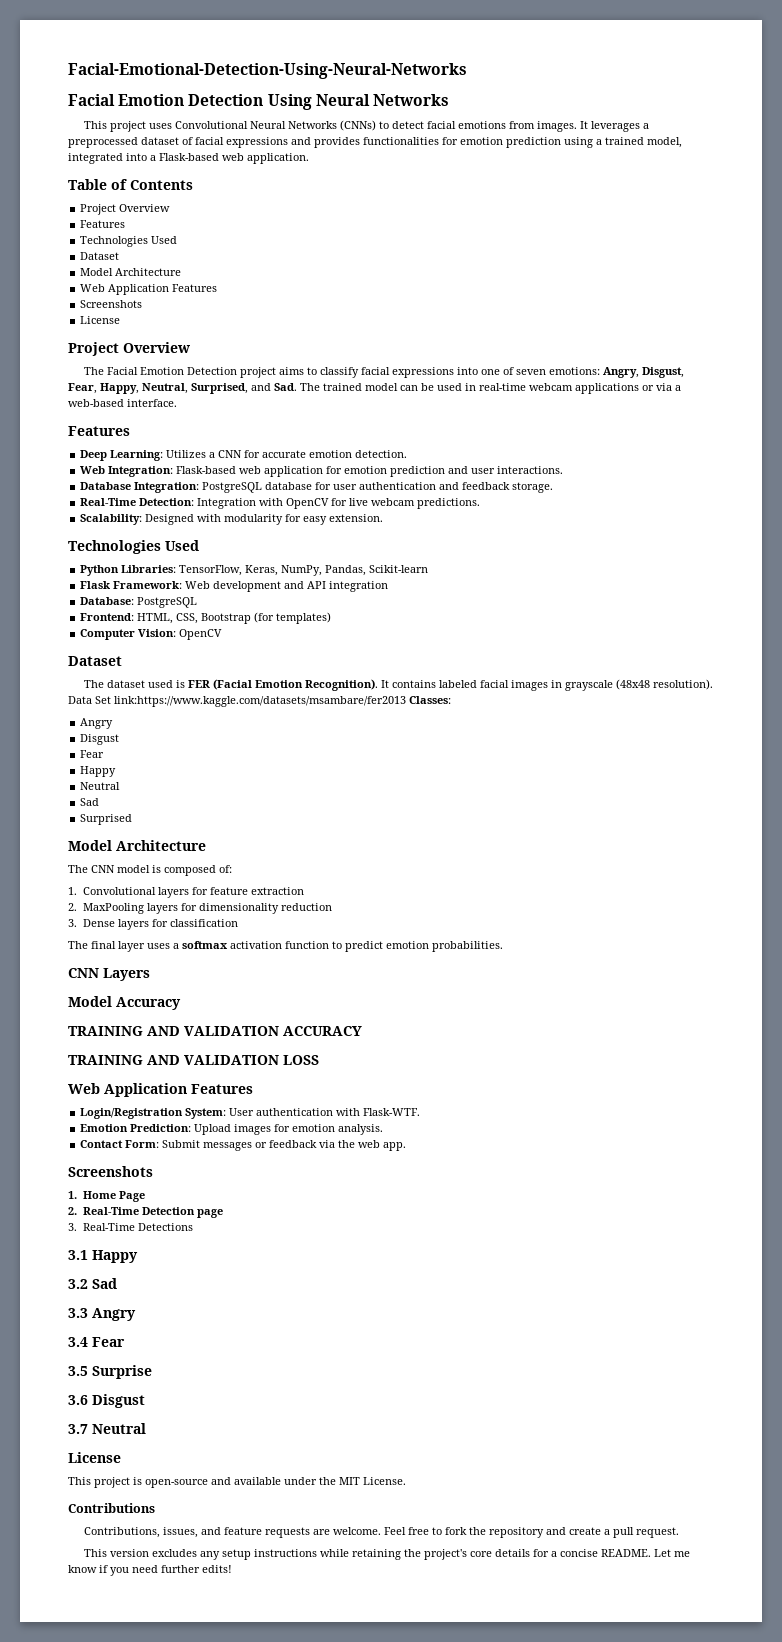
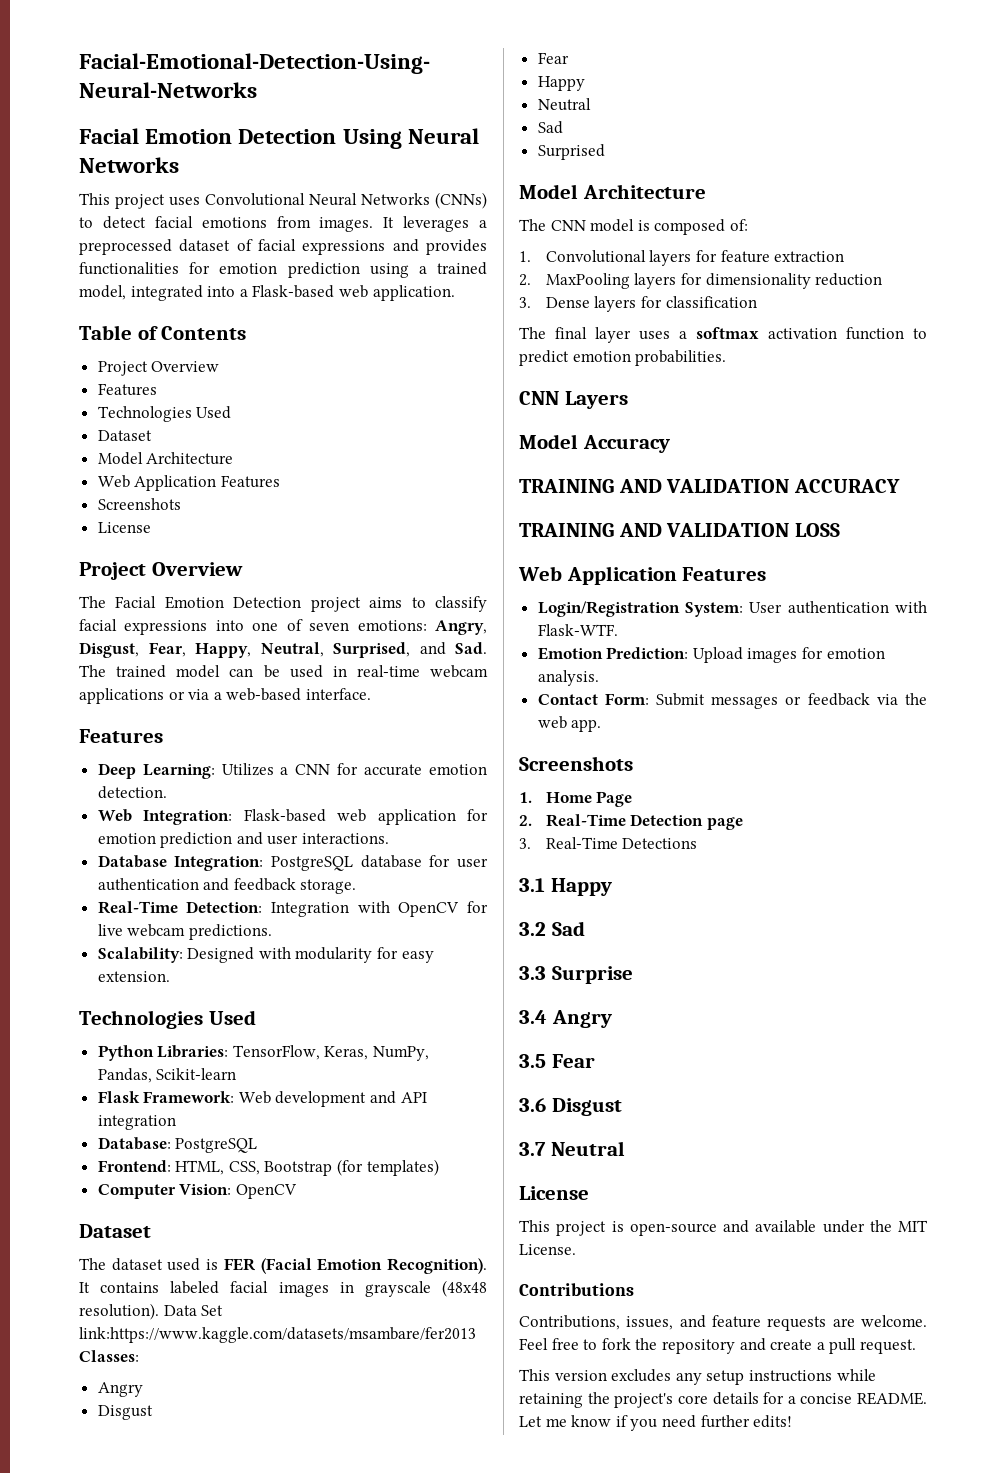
[92,1308,136,1321] [68,1337,125,1347] [68,1365,152,1379] Angry // 3.4 Fear // 3.5 Surprise -> [551,966,633,984] [519,1010,612,1028] [519,1054,595,1068] Surprise // 3.4 Angry // 3.5 Fear

